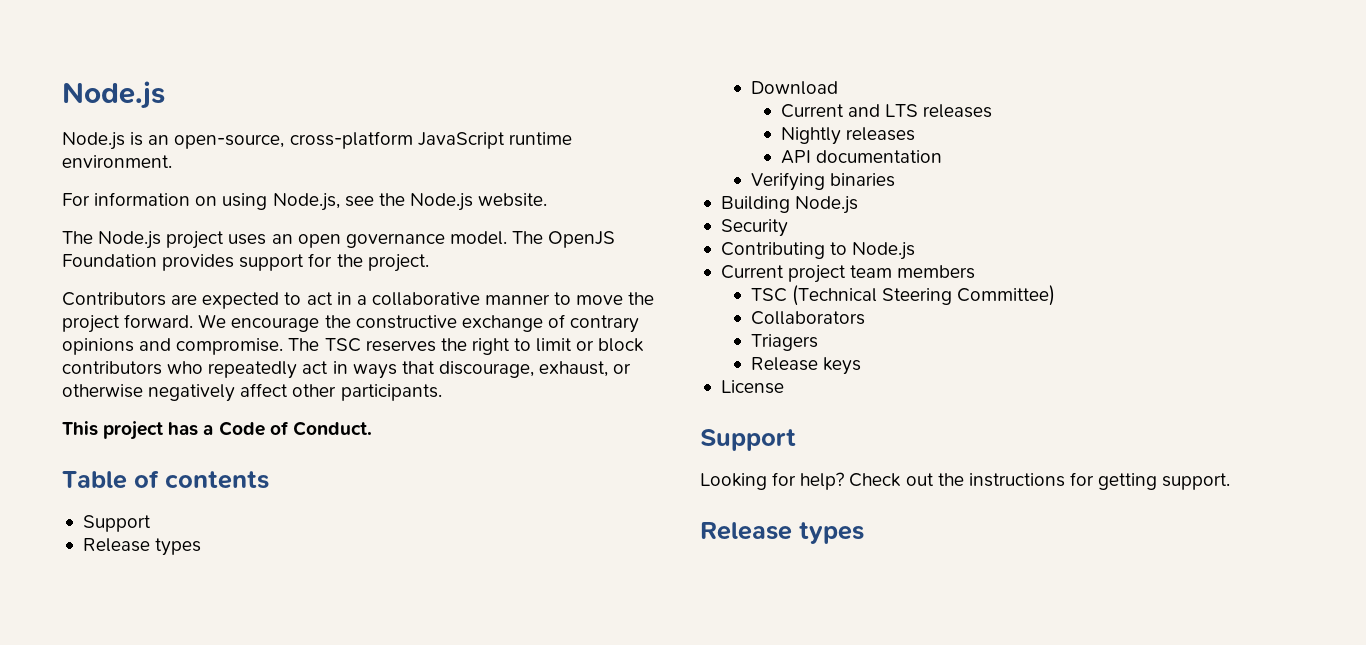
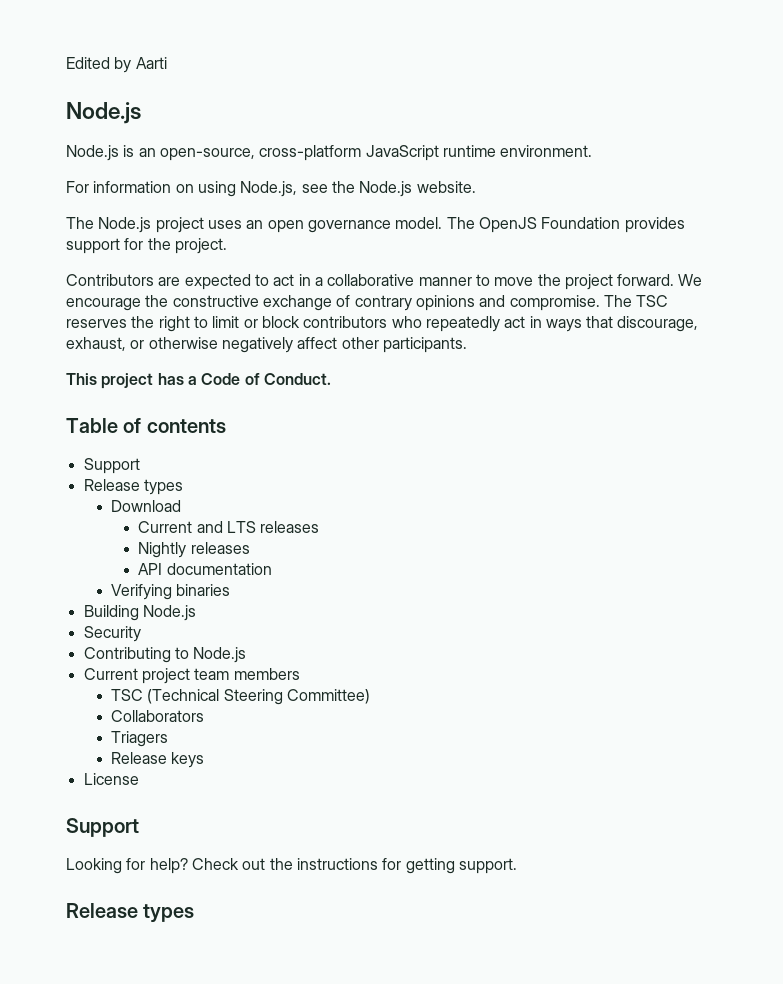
(62, 95) none -> [66,57,167,73] Edited by Aarti //

